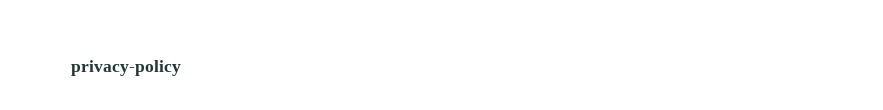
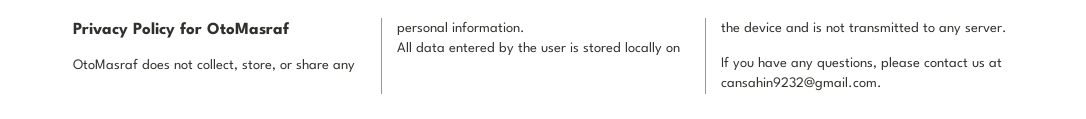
[71,60,181,76] privacy-policy -> [73,22,290,38] [73,58,355,73] [397,21,525,36] [397,42,680,56] [721,22,1007,36] [721,56,1002,71] [721,77,882,91] Privacy Policy for OtoMasraf // OtoMasraf does not collect, store, or share any personal information. // All data entered by the user is stored locally on the device and is not transmitted to any server. // If you have any questions, please contact us at cansahin9232@gmail.com.

